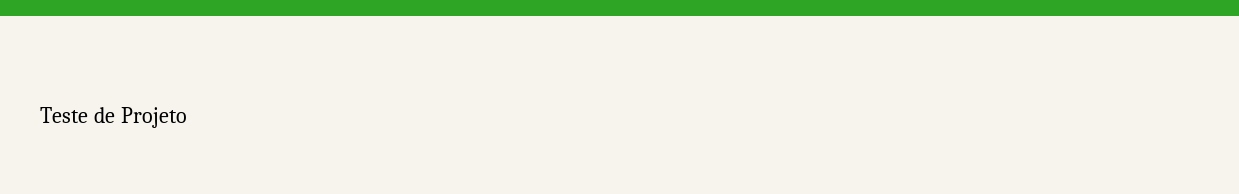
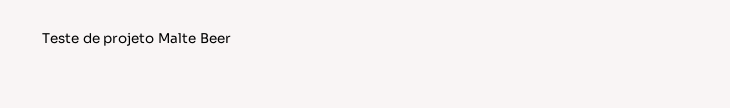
[120,107,187,128] Projeto -> [103,32,231,46] projeto Malte Beer

